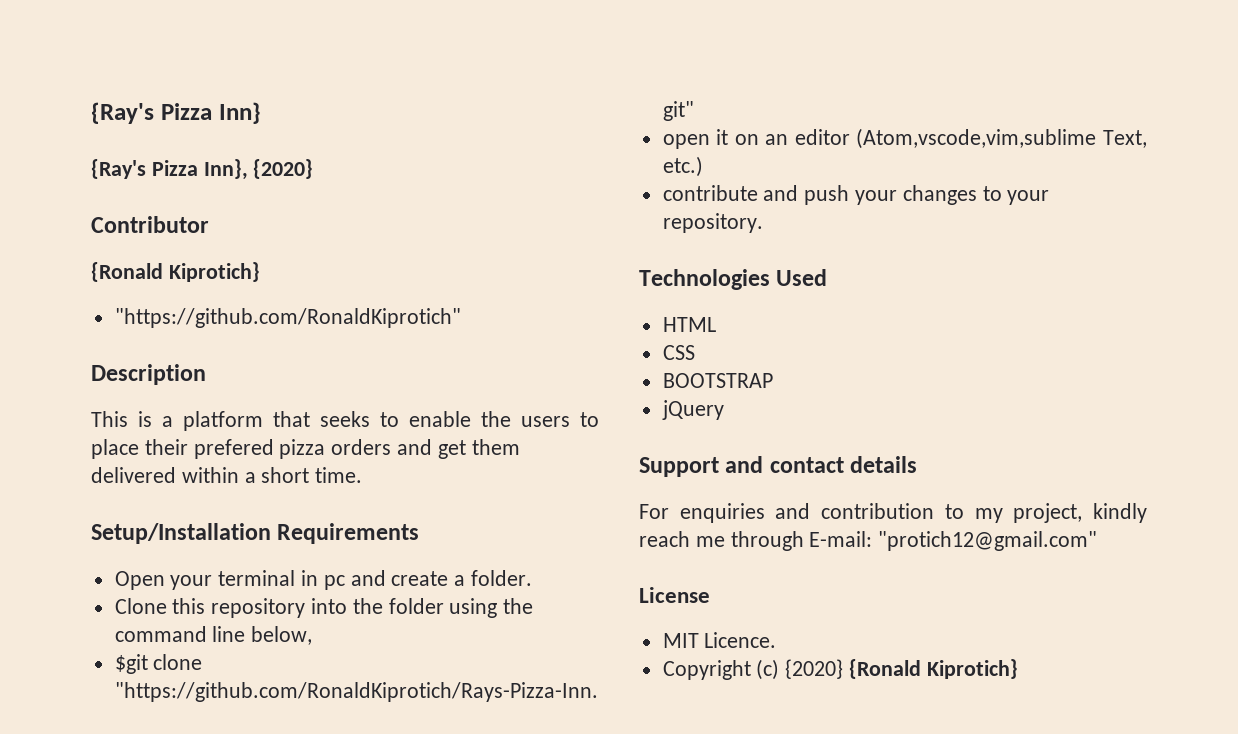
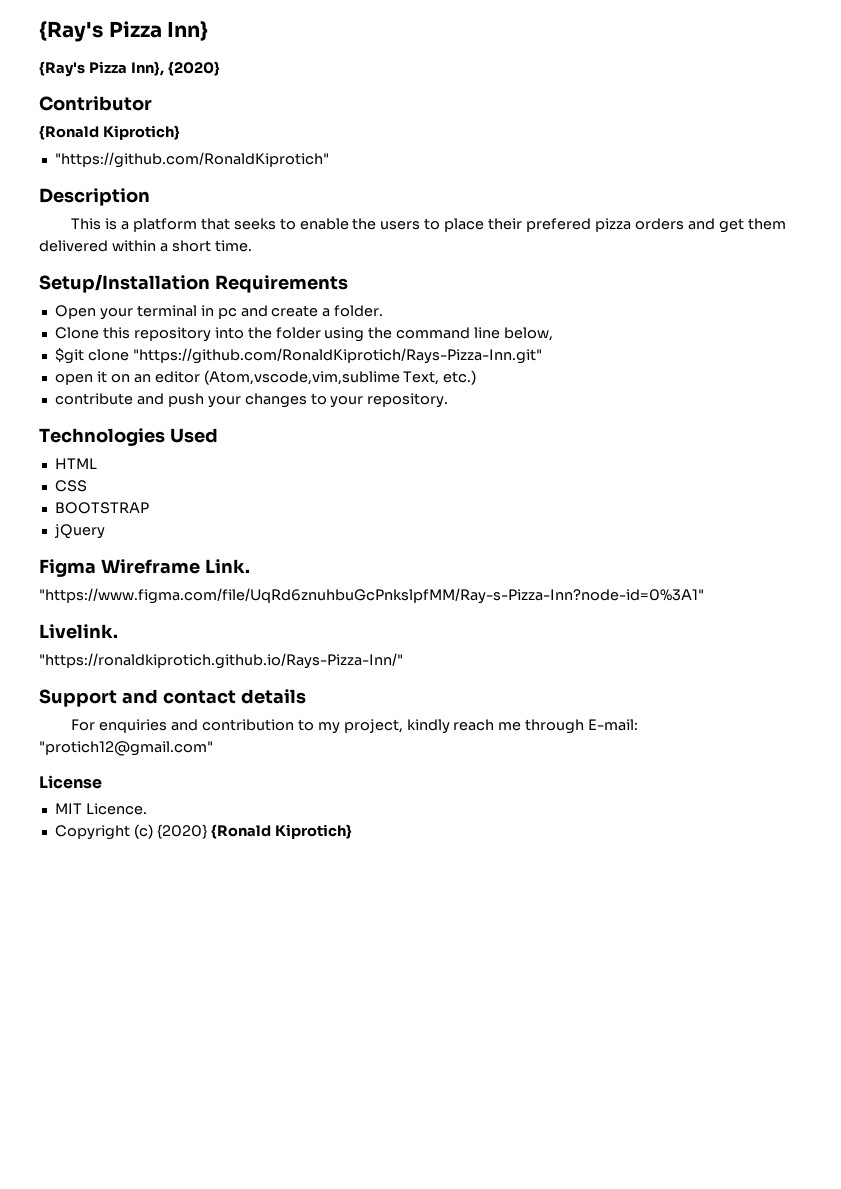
(724, 410) none -> [39,559,250,577] [39,588,704,604] [39,624,118,639] [39,653,403,669] // Figma Wireframe Link. // "https://www.figma.com/file/UqRd6znuhbuGcPnkslpfMM/Ray-s-Pizza-Inn?node-id=0%3A1" // Livelink. // "https://ronaldkiprotich.github.io/Rays-Pizza-Inn/"

